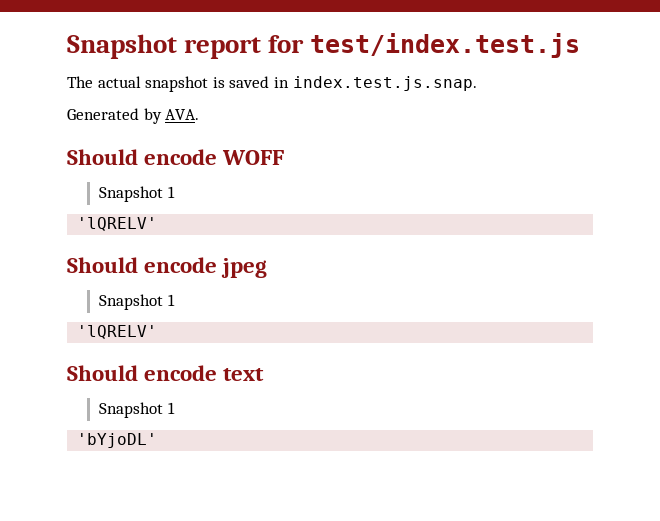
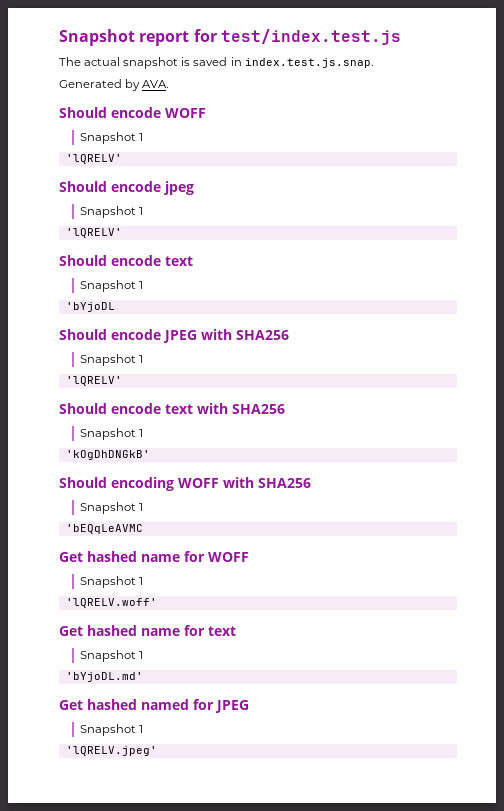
[77,433,158,448] 'bYjoDL' -> [65,302,115,312] [59,329,289,343] [79,354,144,366] [65,376,122,386] [59,403,285,414] [79,428,144,440] [65,450,150,460] [59,477,311,491] [79,502,144,514] [65,524,143,534] [59,551,249,562] [79,576,144,588] [65,598,157,608] [59,625,236,636] [79,650,144,662] [65,672,143,682] [59,699,249,713] [79,724,144,736] [65,746,157,756] 'bYjoDL // Should encode JPEG with SHA256 // Snapshot 1 // 'lQRELV' // Should encode text with SHA256 // Snapshot 1 // 'kOgDhDNGkB' // Should encoding WOFF with SHA256 // Snapshot 1 // 'bEQqLeAVMC // Get hashed name for WOFF // Snapshot 1 // 'lQRELV.woff' // Get hashed name for text // Snapshot 1 // 'bYjoDL.md' // Get hashed named for JPEG // Snapshot 1 // 'lQRELV.jpeg'

